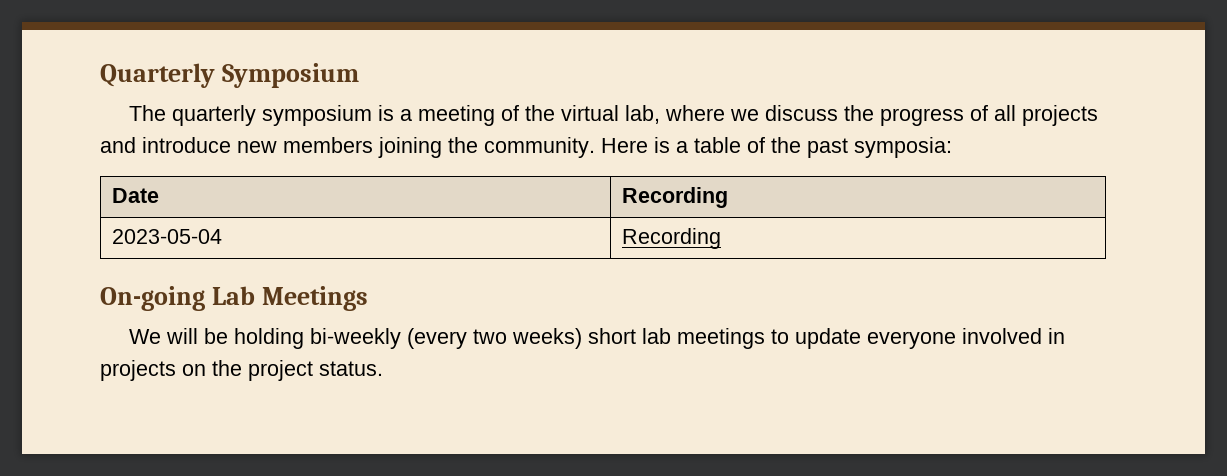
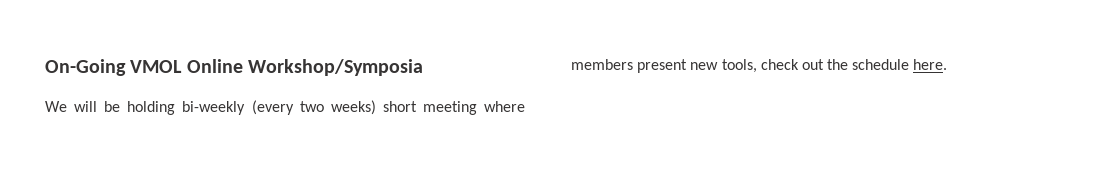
[100,63,359,88] [129,105,1099,126] [100,137,952,158] [112,188,160,203] [622,187,729,208] [112,229,223,244] [622,228,722,249] [100,286,368,311] Quarterly Symposium // The quarterly symposium is a meeting of the virtual lab, where we discuss the progress of all projects and introduce new members joining the community. Here is a table of the past symposia: // Date | Recording // 2023-05-04 | Recording // On-going Lab Meetings -> [45,59,423,76] On-Going VMOL Online Workshop/Symposia
[642,328,1066,349] [100,360,383,381] lab meetings to update everyone involved in projects on the project status. -> [422,101,525,115] [571,59,948,73] meeting where members present new tools, check out the schedule here.

